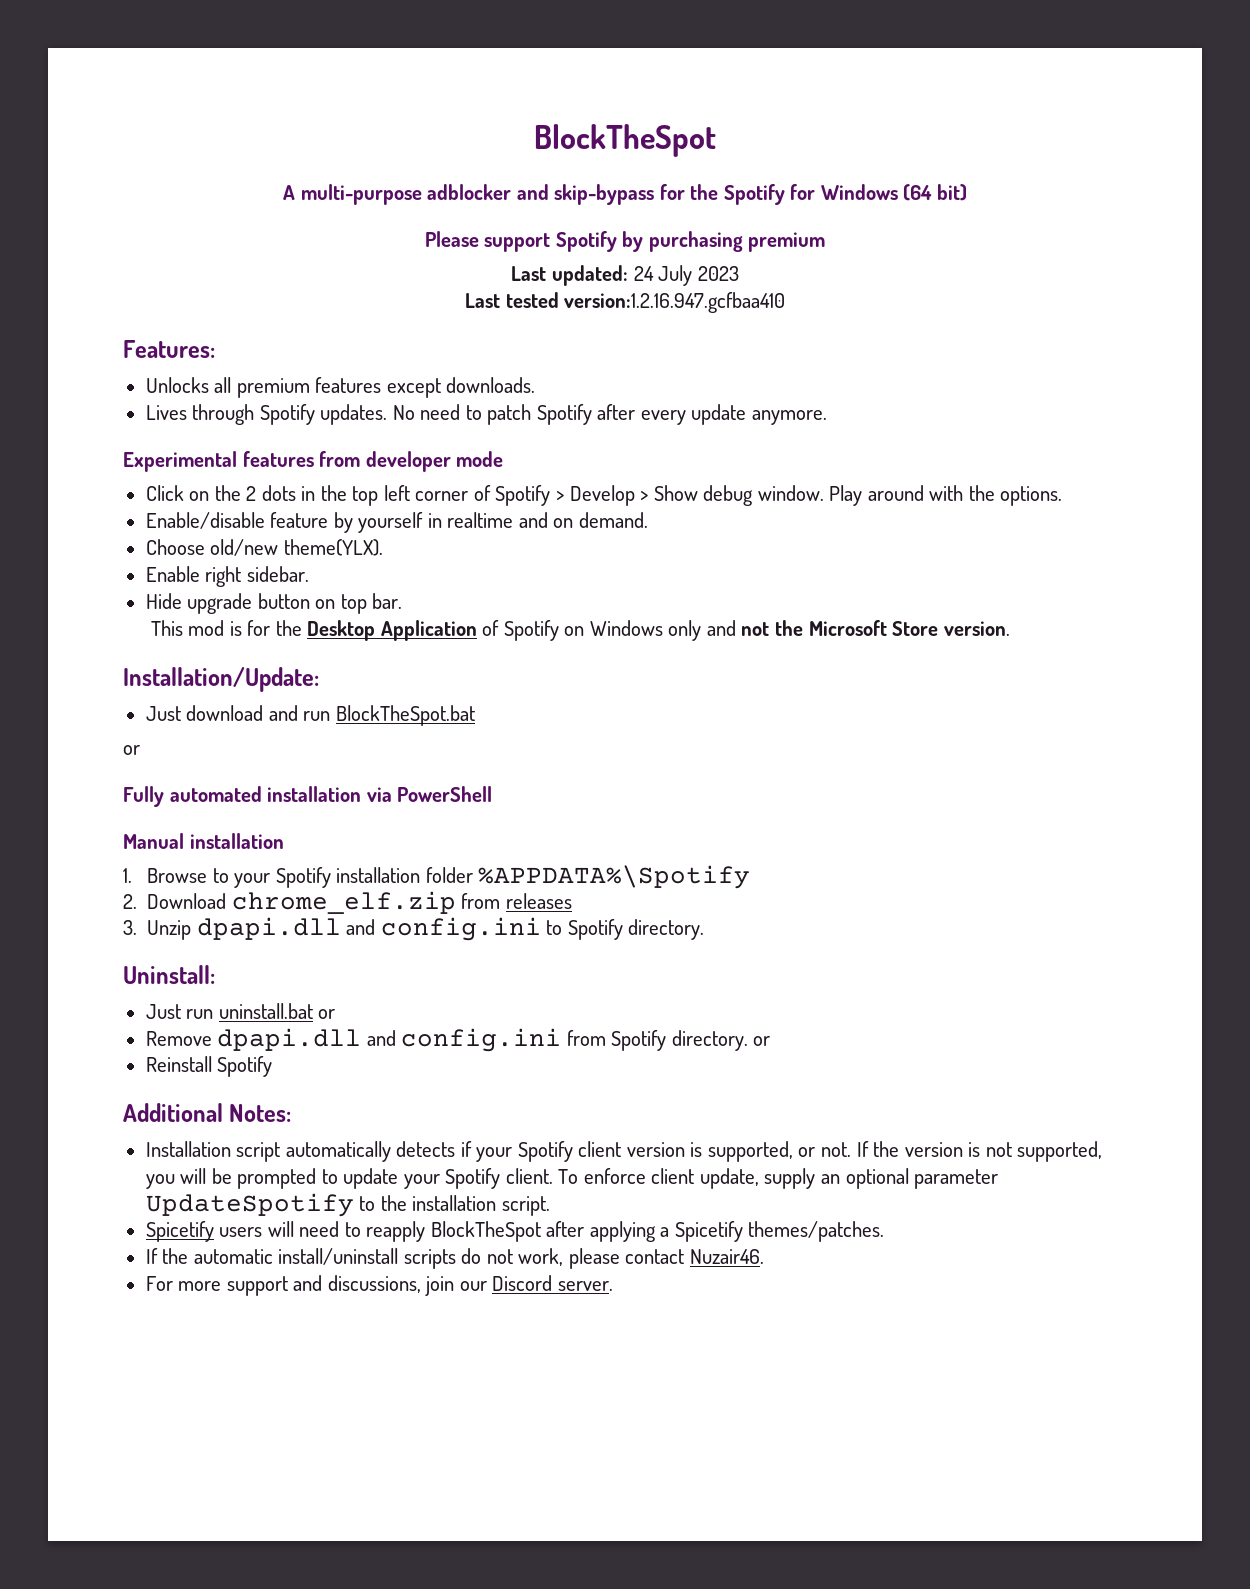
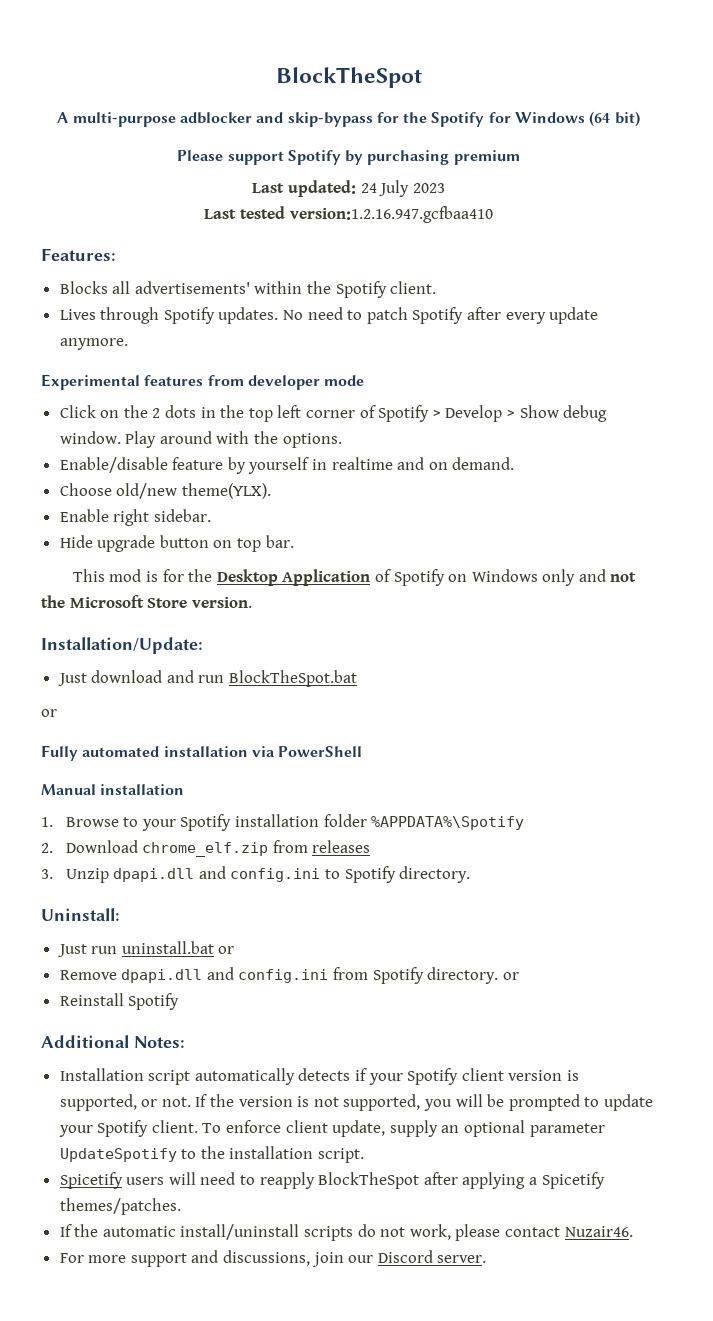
[145,377,536,398] Unlocks all premium features except downloads. -> [59,281,437,298] Blocks all advertisements' within the Spotify client.

